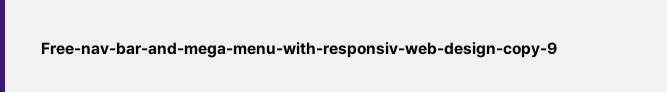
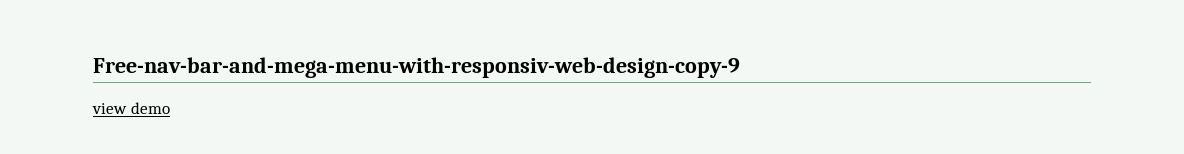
(557, 50) none -> [92,102,170,114] // view demo

